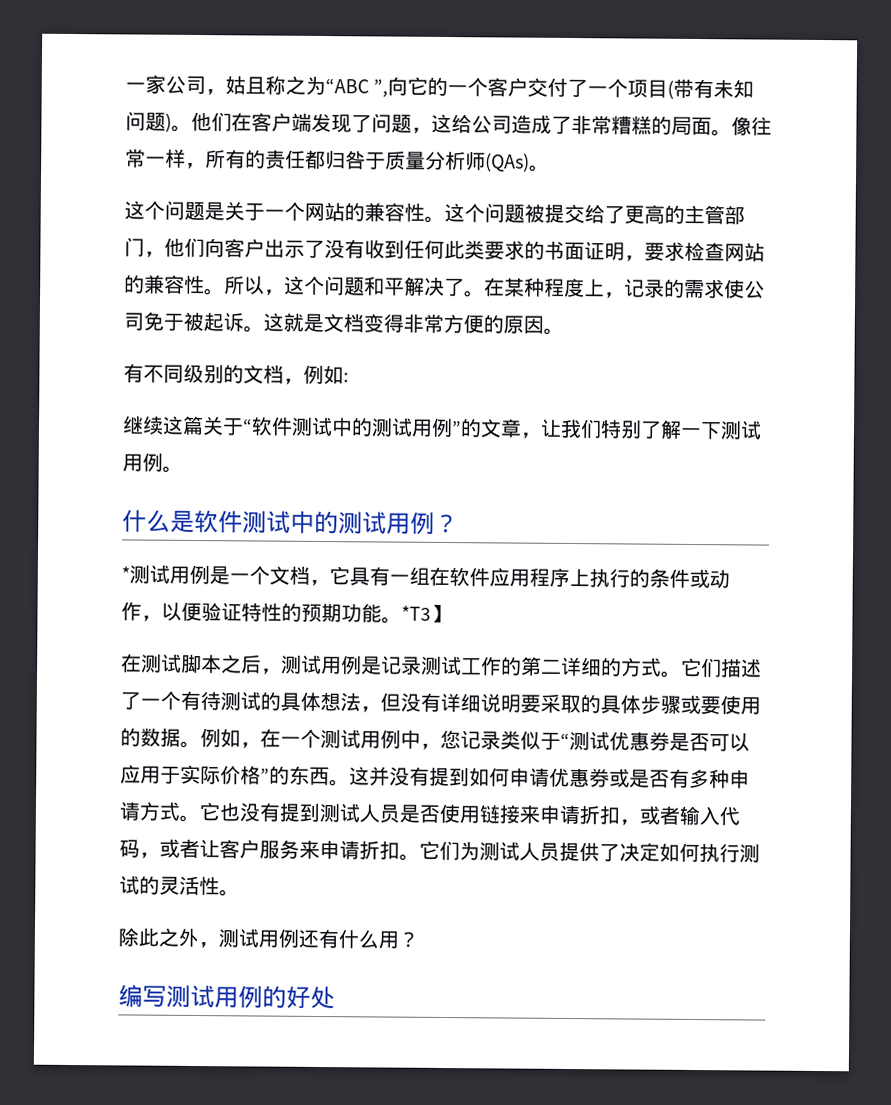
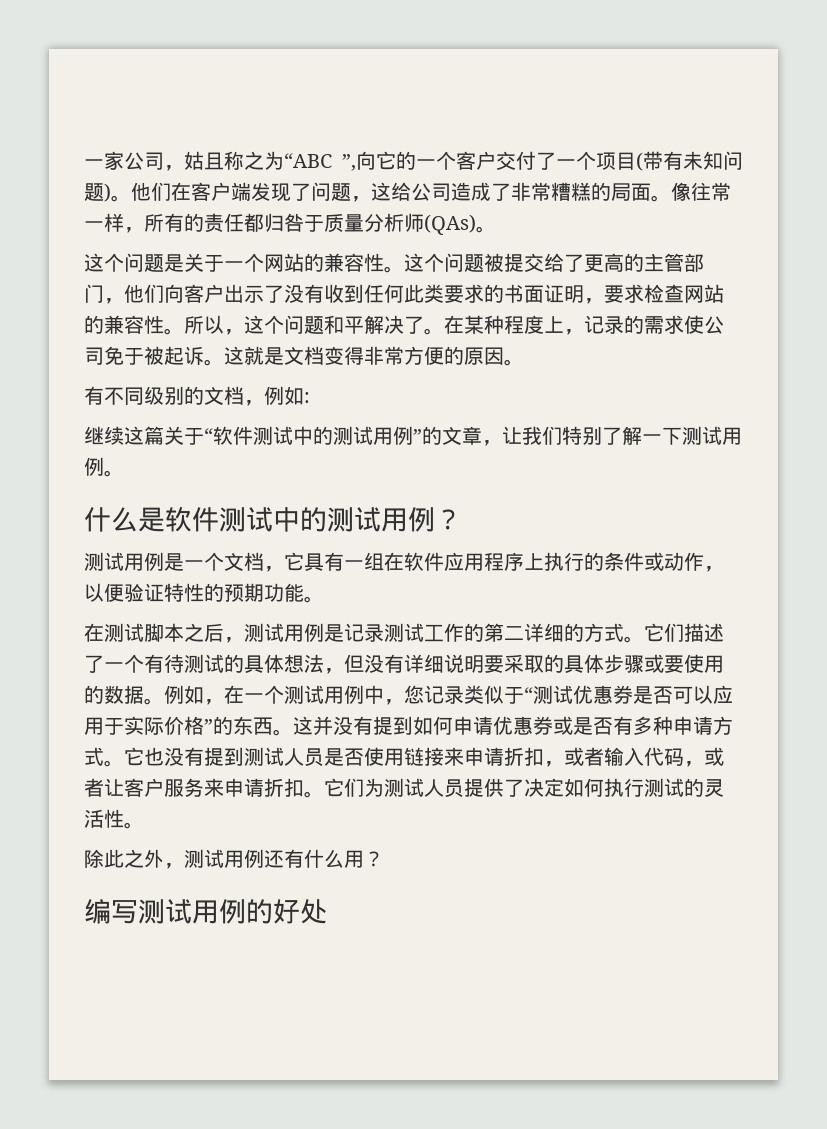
[121,566,130,582] * -> (462, 519) none
[401,604,451,624] *T3】 -> (324, 599) none

